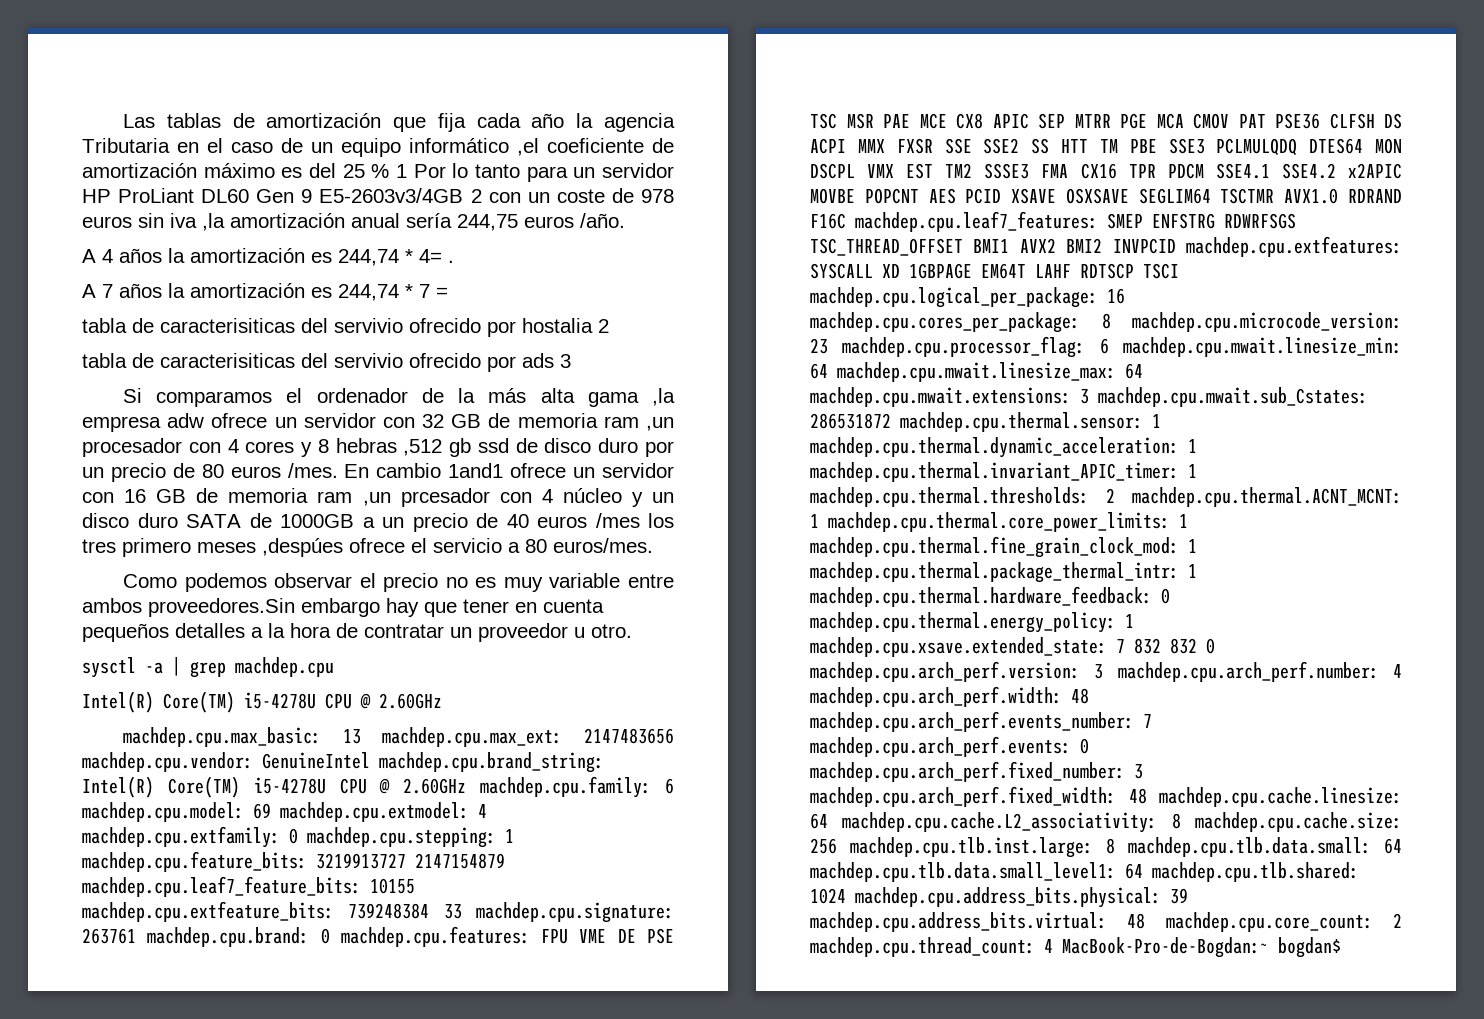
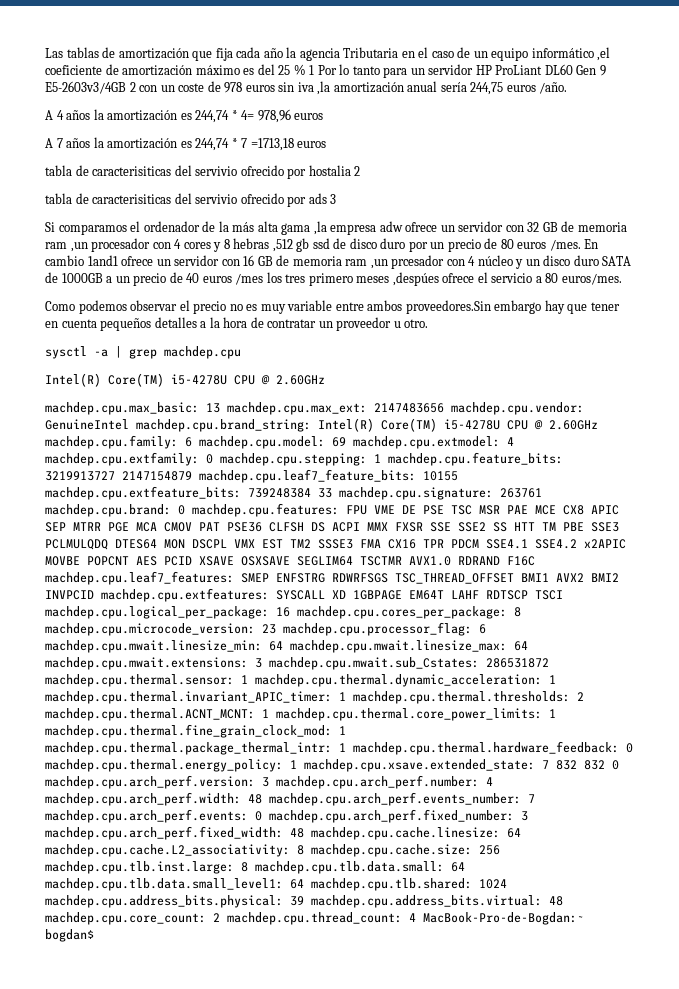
[448,260,454,263] . -> [257,109,324,123] 978,96 euros
[436,287,448,298] = -> [250,138,327,151] =1713,18 euros

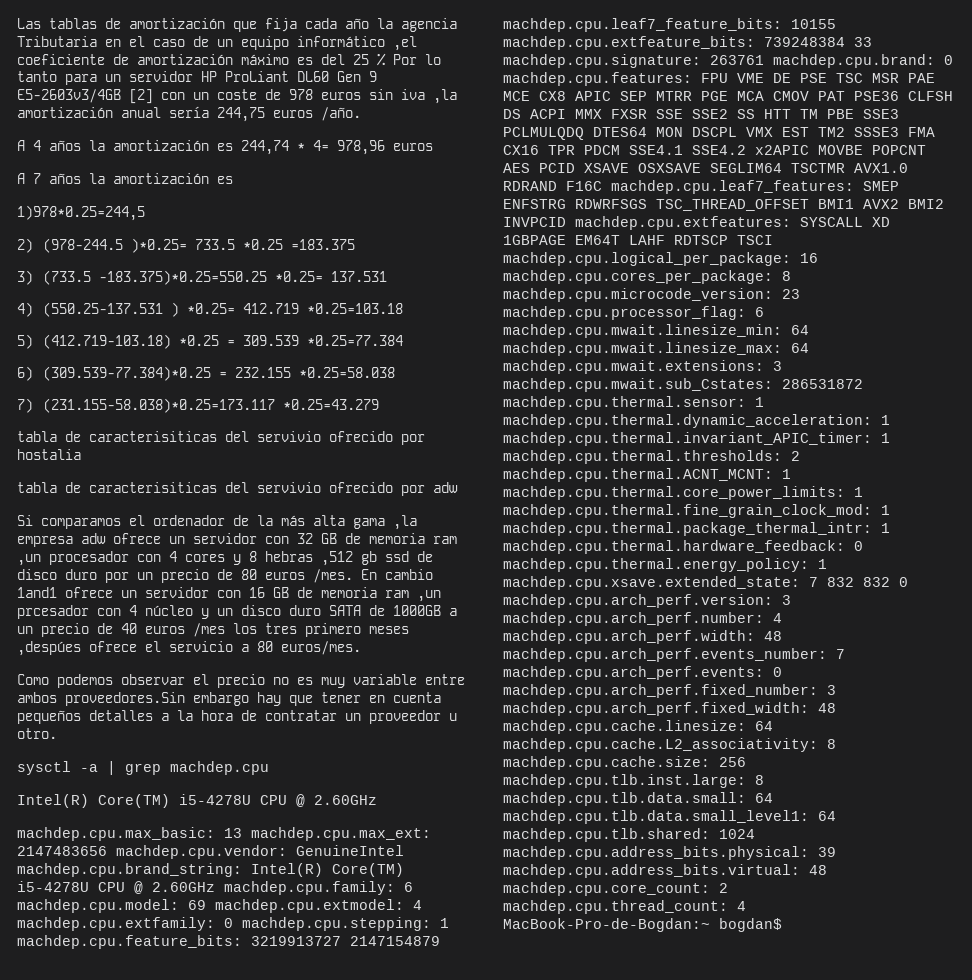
[309,65,315,75] 1 -> (386, 59) none
[129,82,136,92] 2 -> [129,89,153,104] [2]
[195,138,327,151] 244,74 * 7 =1713,18 euros -> [17,205,145,221] [17,238,356,253] [17,270,388,285] [17,302,404,317] [17,334,404,349] [17,366,396,381] [17,398,380,413] // 1)978*0.25=244,5 // 2) (978-244.5 )*0.25= 733.5 *0.25 =183.375 // 3) (733.5 -183.375)*0.25=550.25 *0.25= 137.531 // 4) (550.25-137.531 ) *0.25= 412.719 *0.25=103.18 // 5) (412.719-103.18) *0.25 = 309.539 *0.25=77.384 // 6) (309.539-77.384)*0.25 = 232.155 *0.25=58.038 // 7) (231.155-58.038)*0.25=173.117 *0.25=43.279
[354,166,361,176] [45,193,337,207] 2 // tabla de caracterisiticas del servivio ofrecido por ads 3 -> [17,482,458,496] // tabla de caracterisiticas del servivio ofrecido por adw

